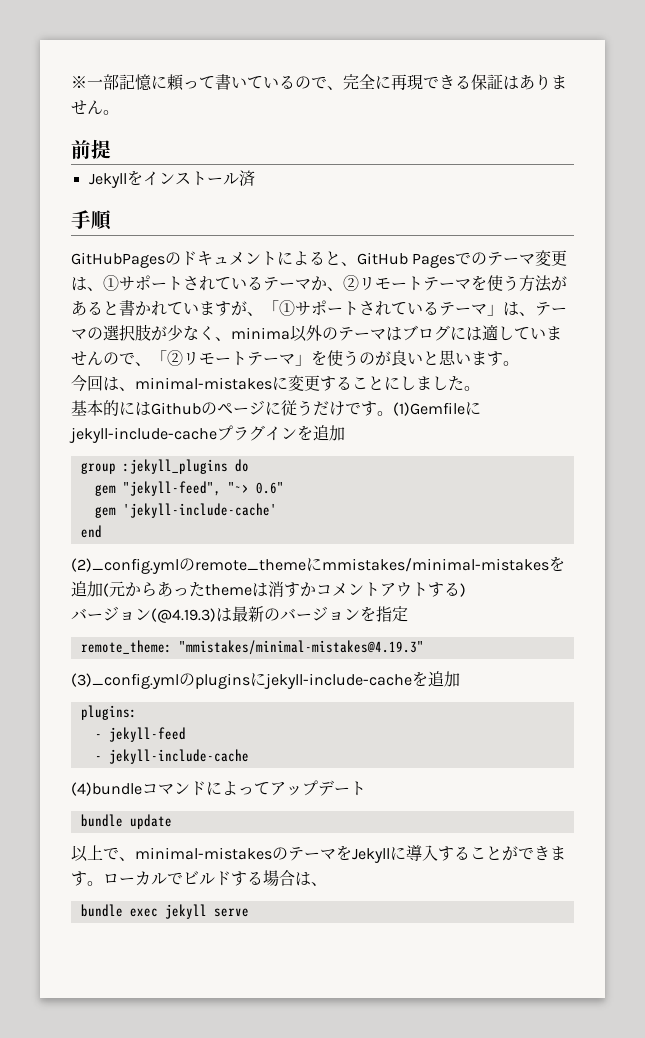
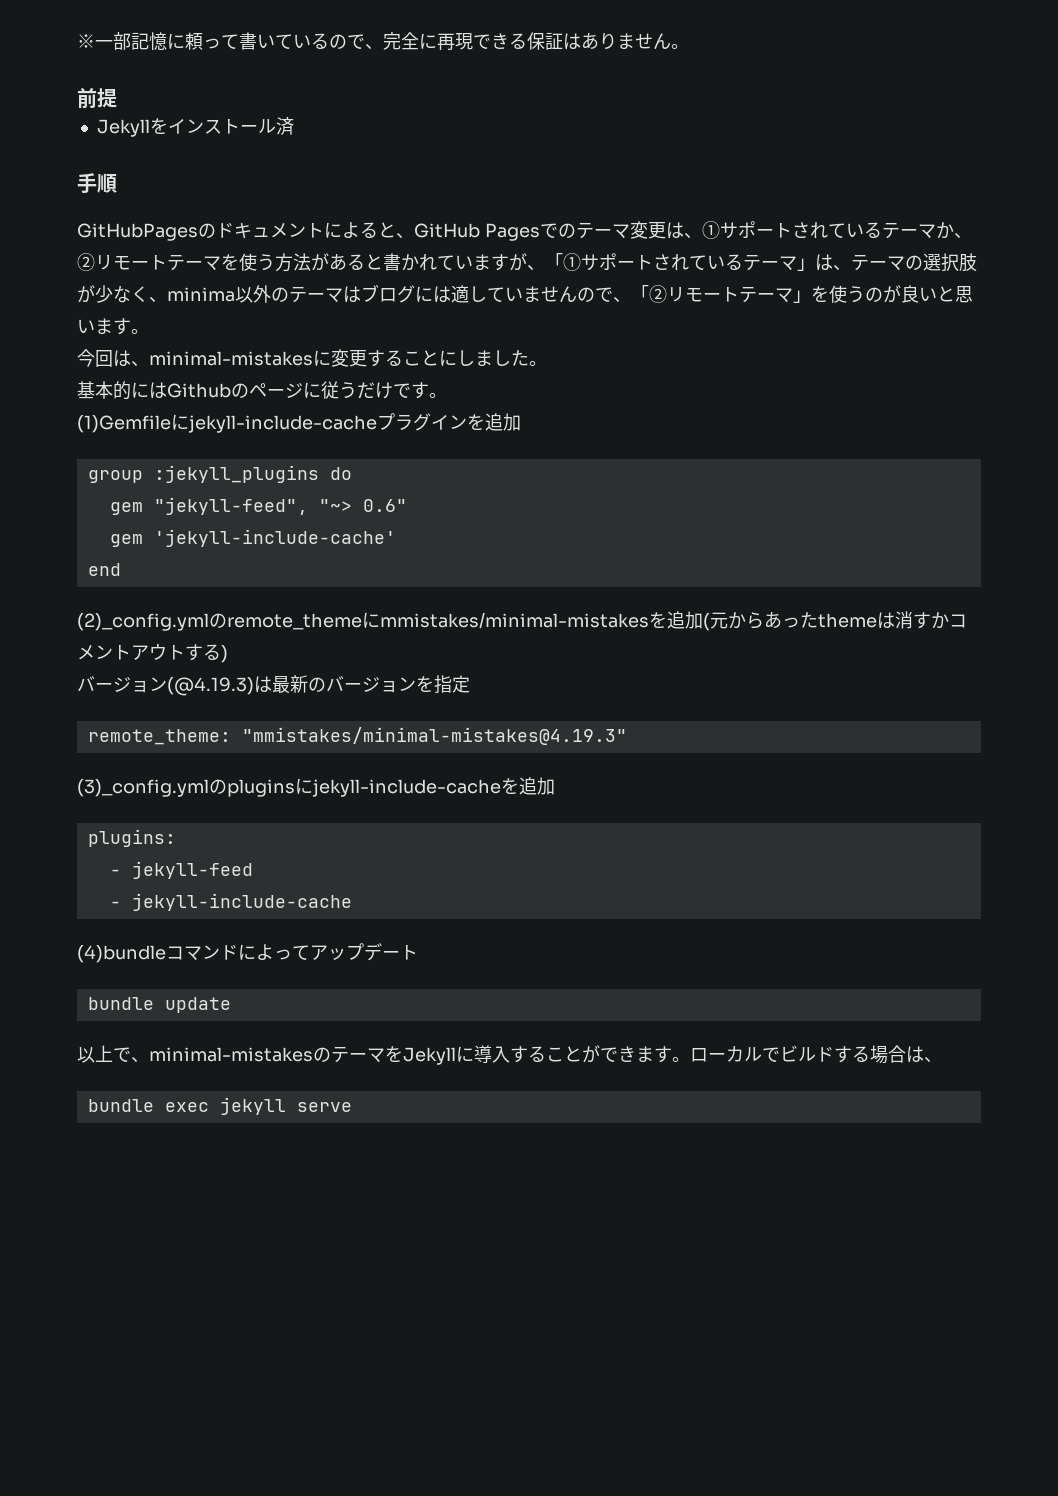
(393, 413) none -> (447, 395) //

